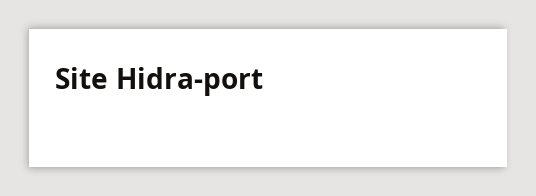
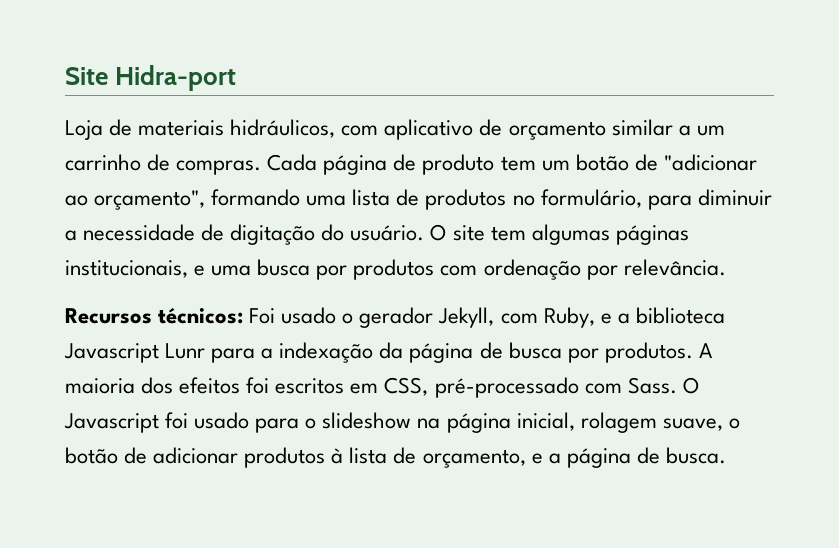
(263, 81) none -> [65,119,725,140] [65,154,757,175] [65,189,772,210] [65,224,689,245] [65,259,726,280] [65,307,725,328] [64,342,712,363] [65,377,699,398] [64,412,740,433] [65,447,726,468] // Loja de materiais hidráulicos, com aplicativo de orçamento similar a um carrinho de compras. Cada página de produto tem um botão de "adicionar ao orçamento", formando uma lista de produtos no formulário, para diminuir a necessidade de digitação do usuário. O site tem algumas páginas institucionais, e uma busca por produtos com ordenação por relevância. // Recursos técnicos: Foi usado o gerador Jekyll, com Ruby, e a biblioteca Javascript Lunr para a indexação da página de busca por produtos. A maioria dos efeitos foi escritos em CSS, pré-processado com Sass. O Javascript foi usado para o slideshow na página inicial, rolagem suave, o botão de adicionar produtos à lista de orçamento, e a página de busca.

